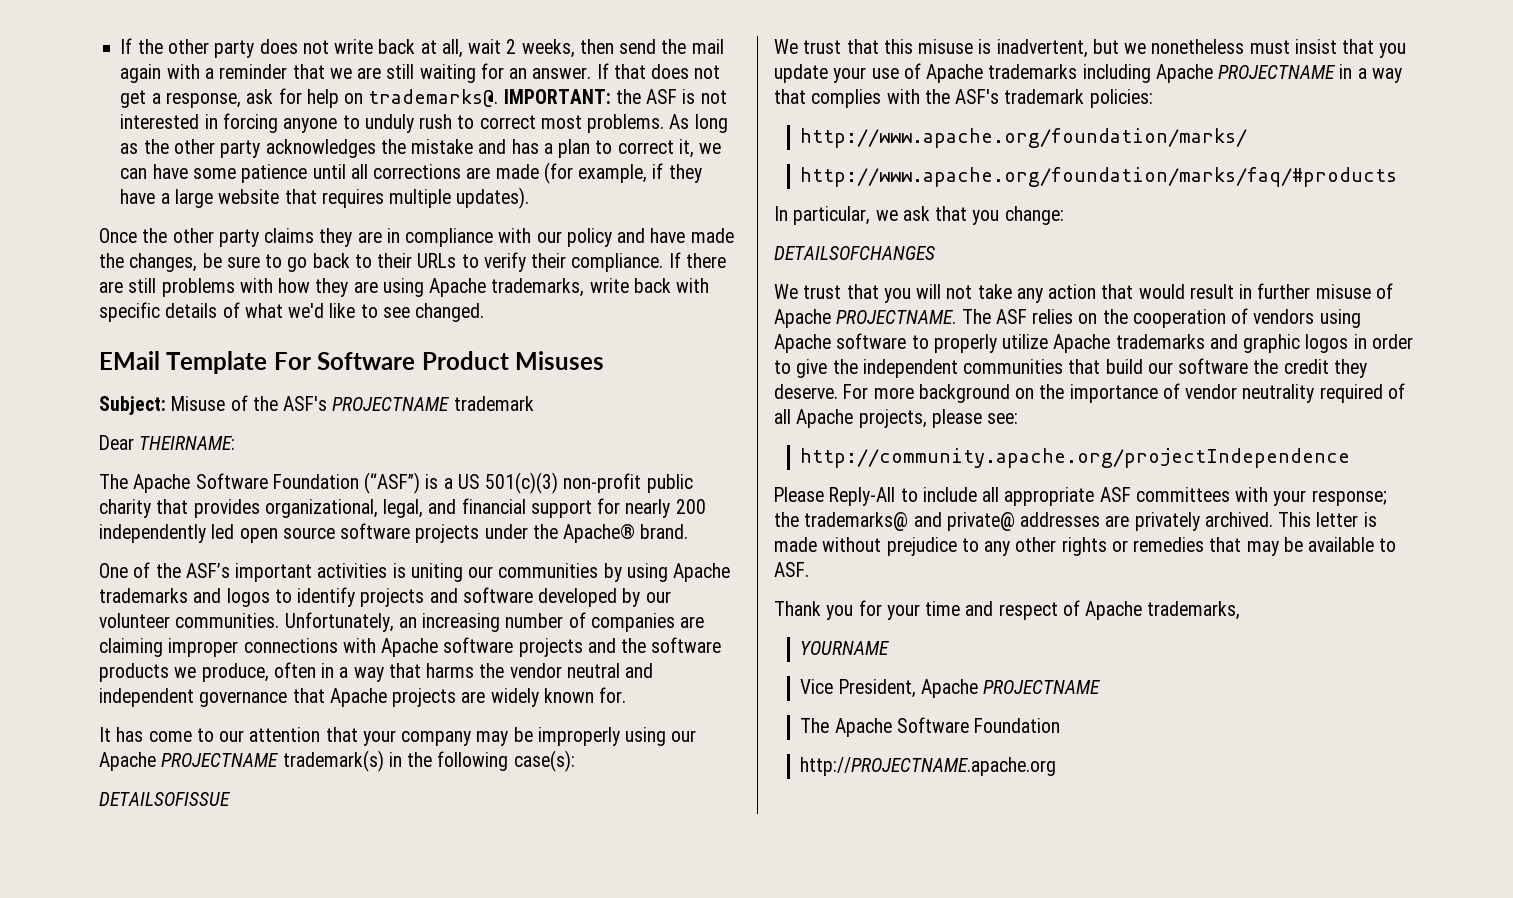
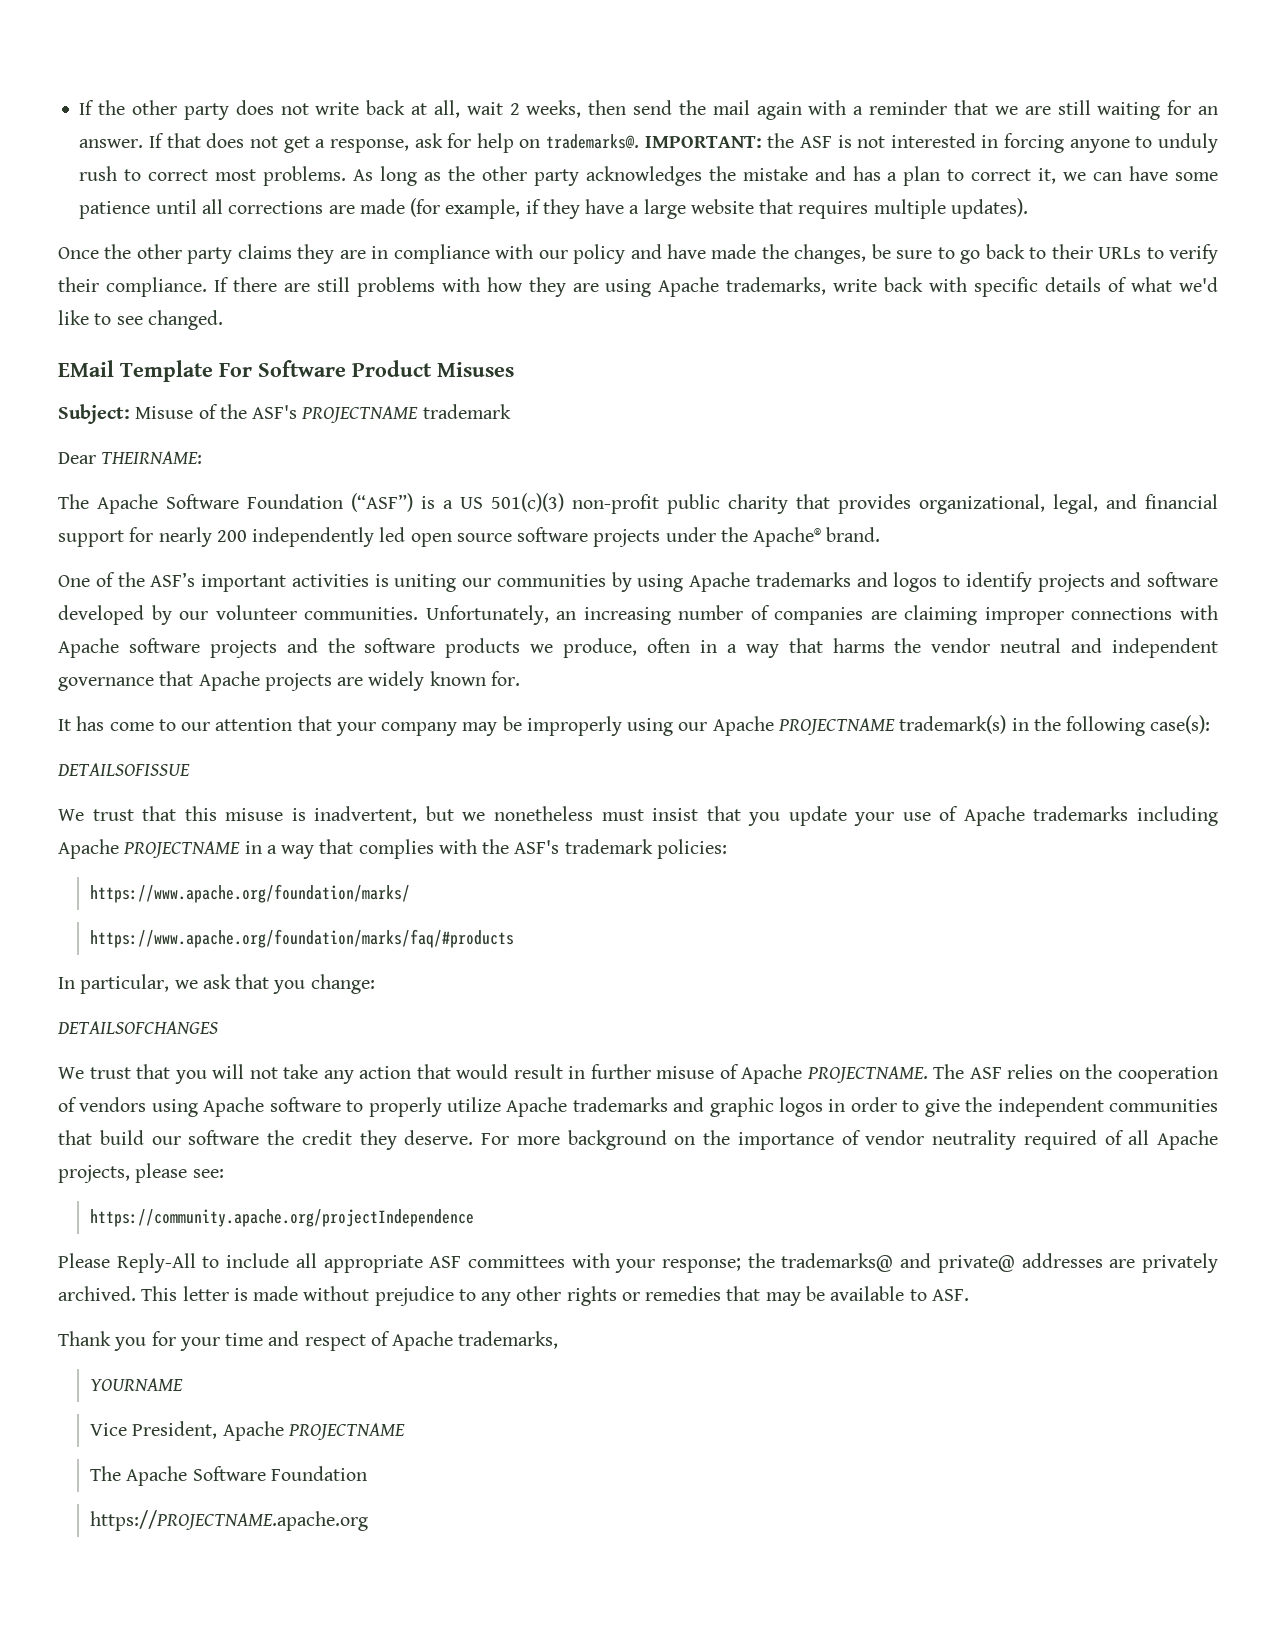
[800,128,1248,148] [800,167,1398,187] http://www.apache.org/foundation/marks/ // http://www.apache.org/foundation/marks/faq/#products -> [90,884,411,903] [90,929,515,948] https://www.apache.org/foundation/marks/ // https://www.apache.org/foundation/marks/faq/#products
[800,448,1351,468] http://community.apache.org/projectIndependence -> [90,1209,475,1227] https://community.apache.org/projectIndependence
[800,757,1057,776] http://PROJECTNAME.apache.org -> [90,1510,369,1531] https://PROJECTNAME.apache.org

